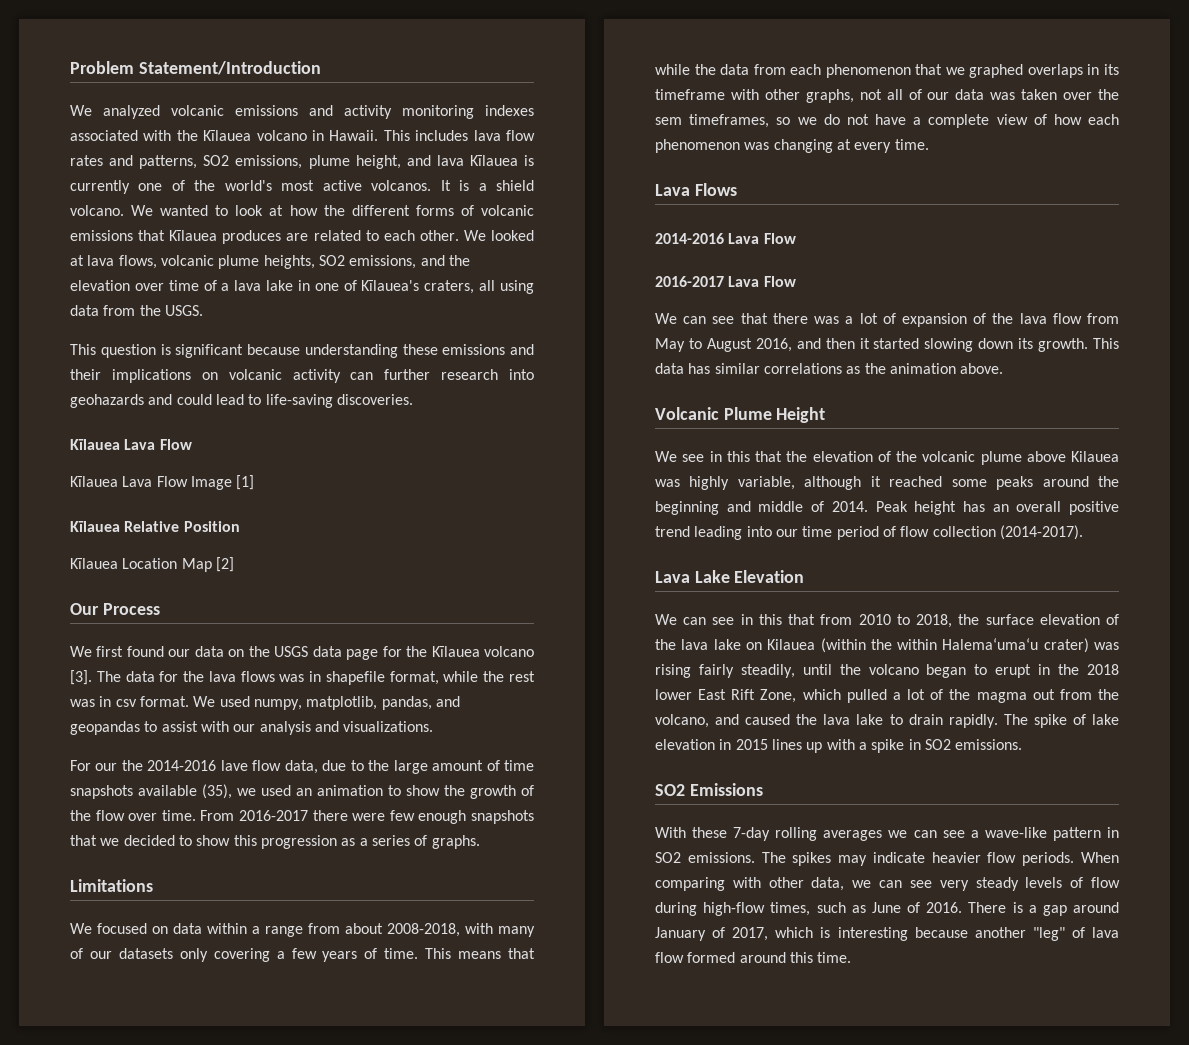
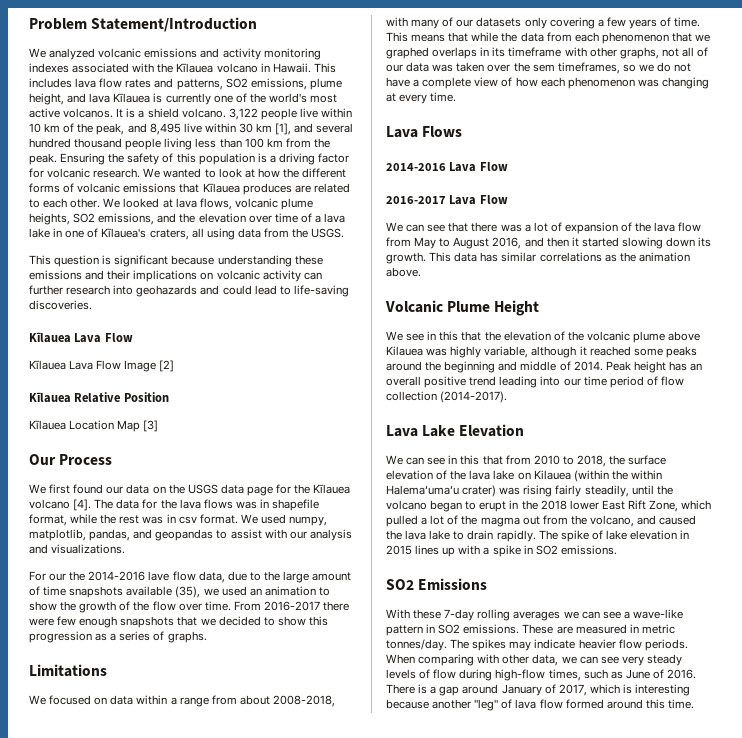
(124, 210) none -> [228,108,353,120] [29,123,354,135] [29,138,330,150] [29,153,350,165] [29,168,141,178] 3,122 people live within 10 km of the peak, and 8,495 live within 30 km [1], and several hundred thousand people living less than 100 km from the peak. Ensuring the safety of this population is a driving factor for volcanic research.
[236,475,255,490] [1] -> [159,360,175,372] [2]
[215,557,234,572] [2] -> [143,420,159,432] [3]
[70,670,92,685] [3]. -> [73,499,92,511] [4].
(755, 857) none -> [522,624,675,634] [386,639,447,651] These are measured in metric tonnes/day.

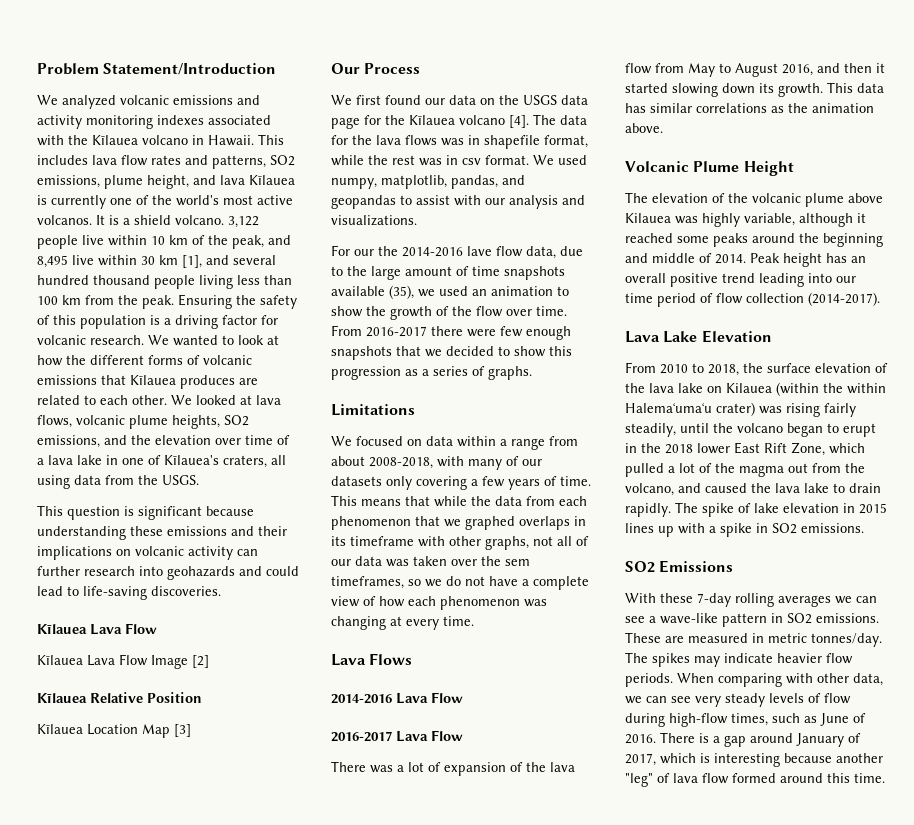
[386,222,498,232] We can see that there -> [331,761,366,772] There
[386,331,501,341] We see in this that the -> [625,192,648,203] The
[386,455,531,465] We can see in this that from -> [625,362,656,373] From

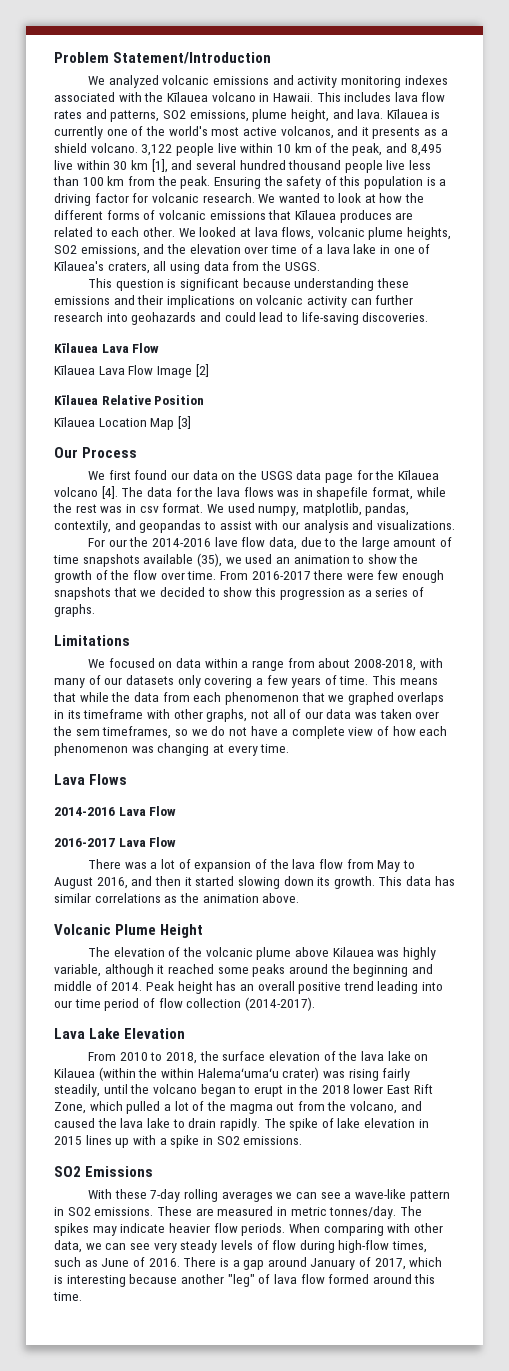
[220,175,245,185] lava -> [357,109,384,119] lava.
[37,215,119,225] volcanos. It is -> [280,126,438,139] volcanos, and it presents as
[199,275,233,289] living -> [386,160,406,170] live
(498, 182) none -> [54,520,111,533] contextily,

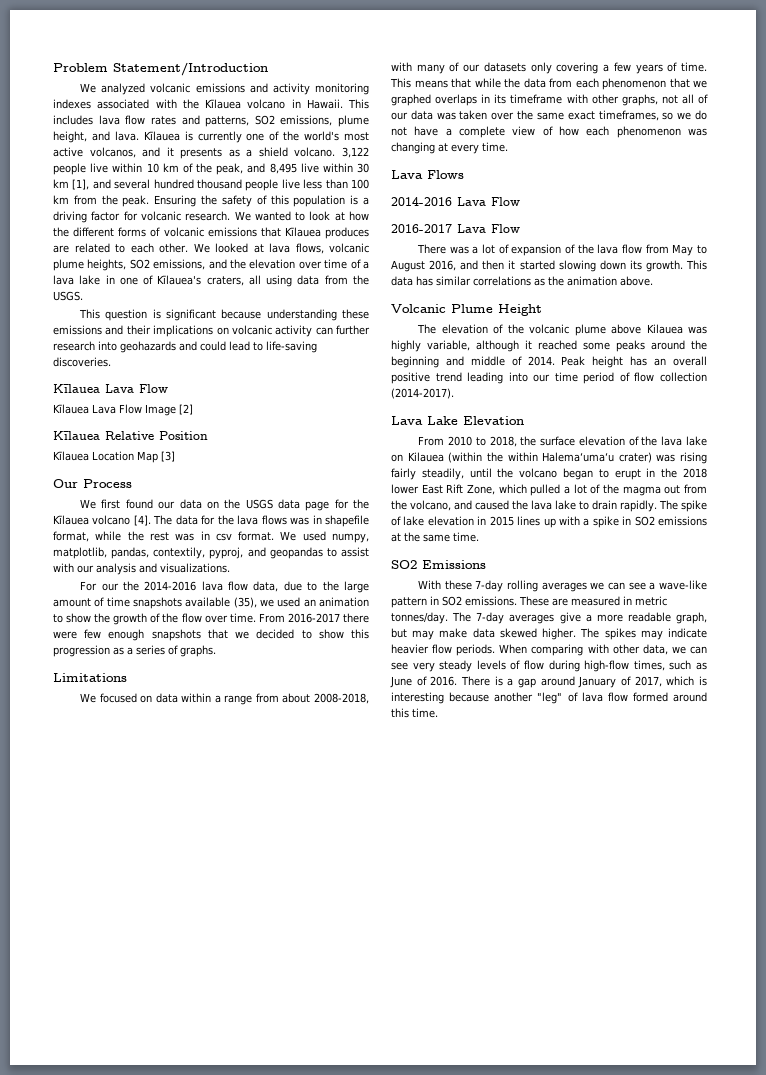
(111, 526) none -> [209,547,244,559] pyproj,
[214,537,238,547] lave -> [201,581,223,591] lava
[75,729,100,736] sem -> [536,111,595,120] same exact
[243,1136,303,1145] emissions. -> [658,516,707,526] [391,532,479,542] emissions at the same time.
(422, 1211) none -> [476,612,707,624] [391,628,600,640] 7-day averages give a more readable graph, but may make data skewed higher. The

